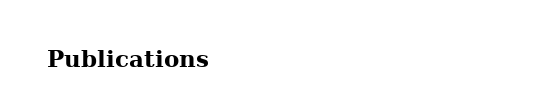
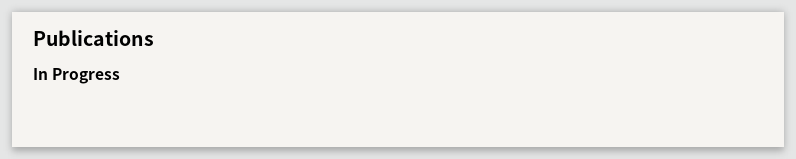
(209, 58) none -> [33,68,121,84] // In Progress

